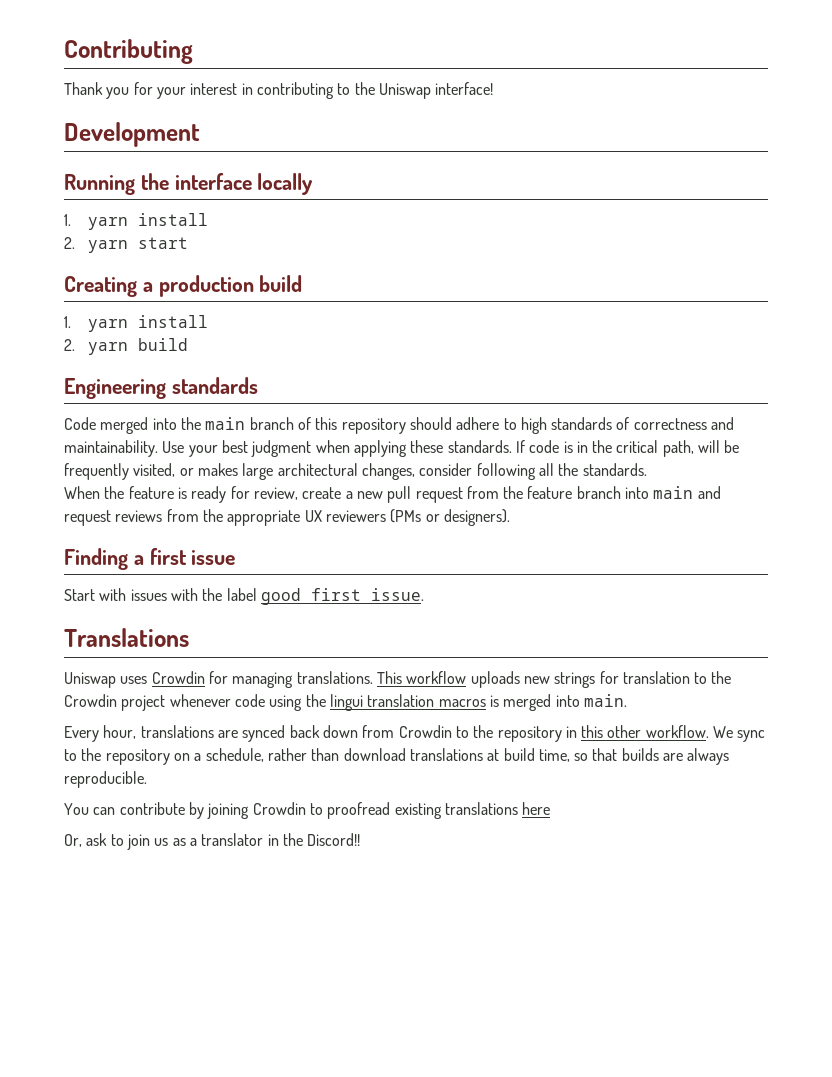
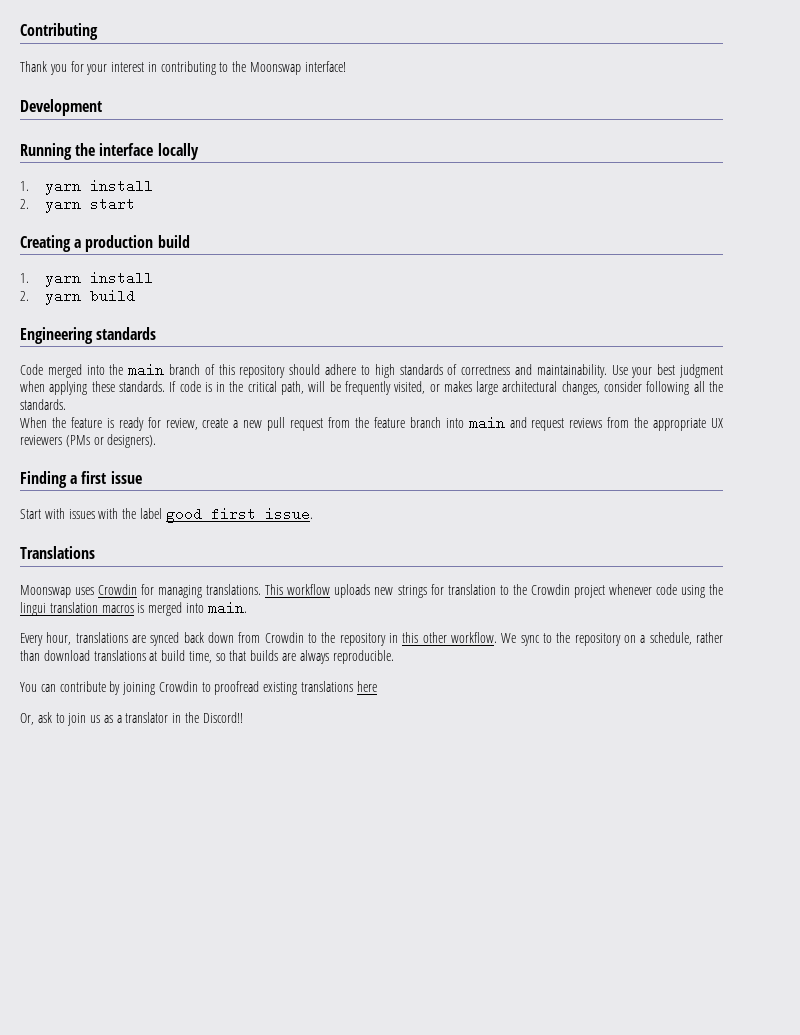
[378,83,431,99] Uniswap -> [250,62,302,75] Moonswap
[64,672,116,688] Uniswap -> [20,585,71,598] Moonswap

